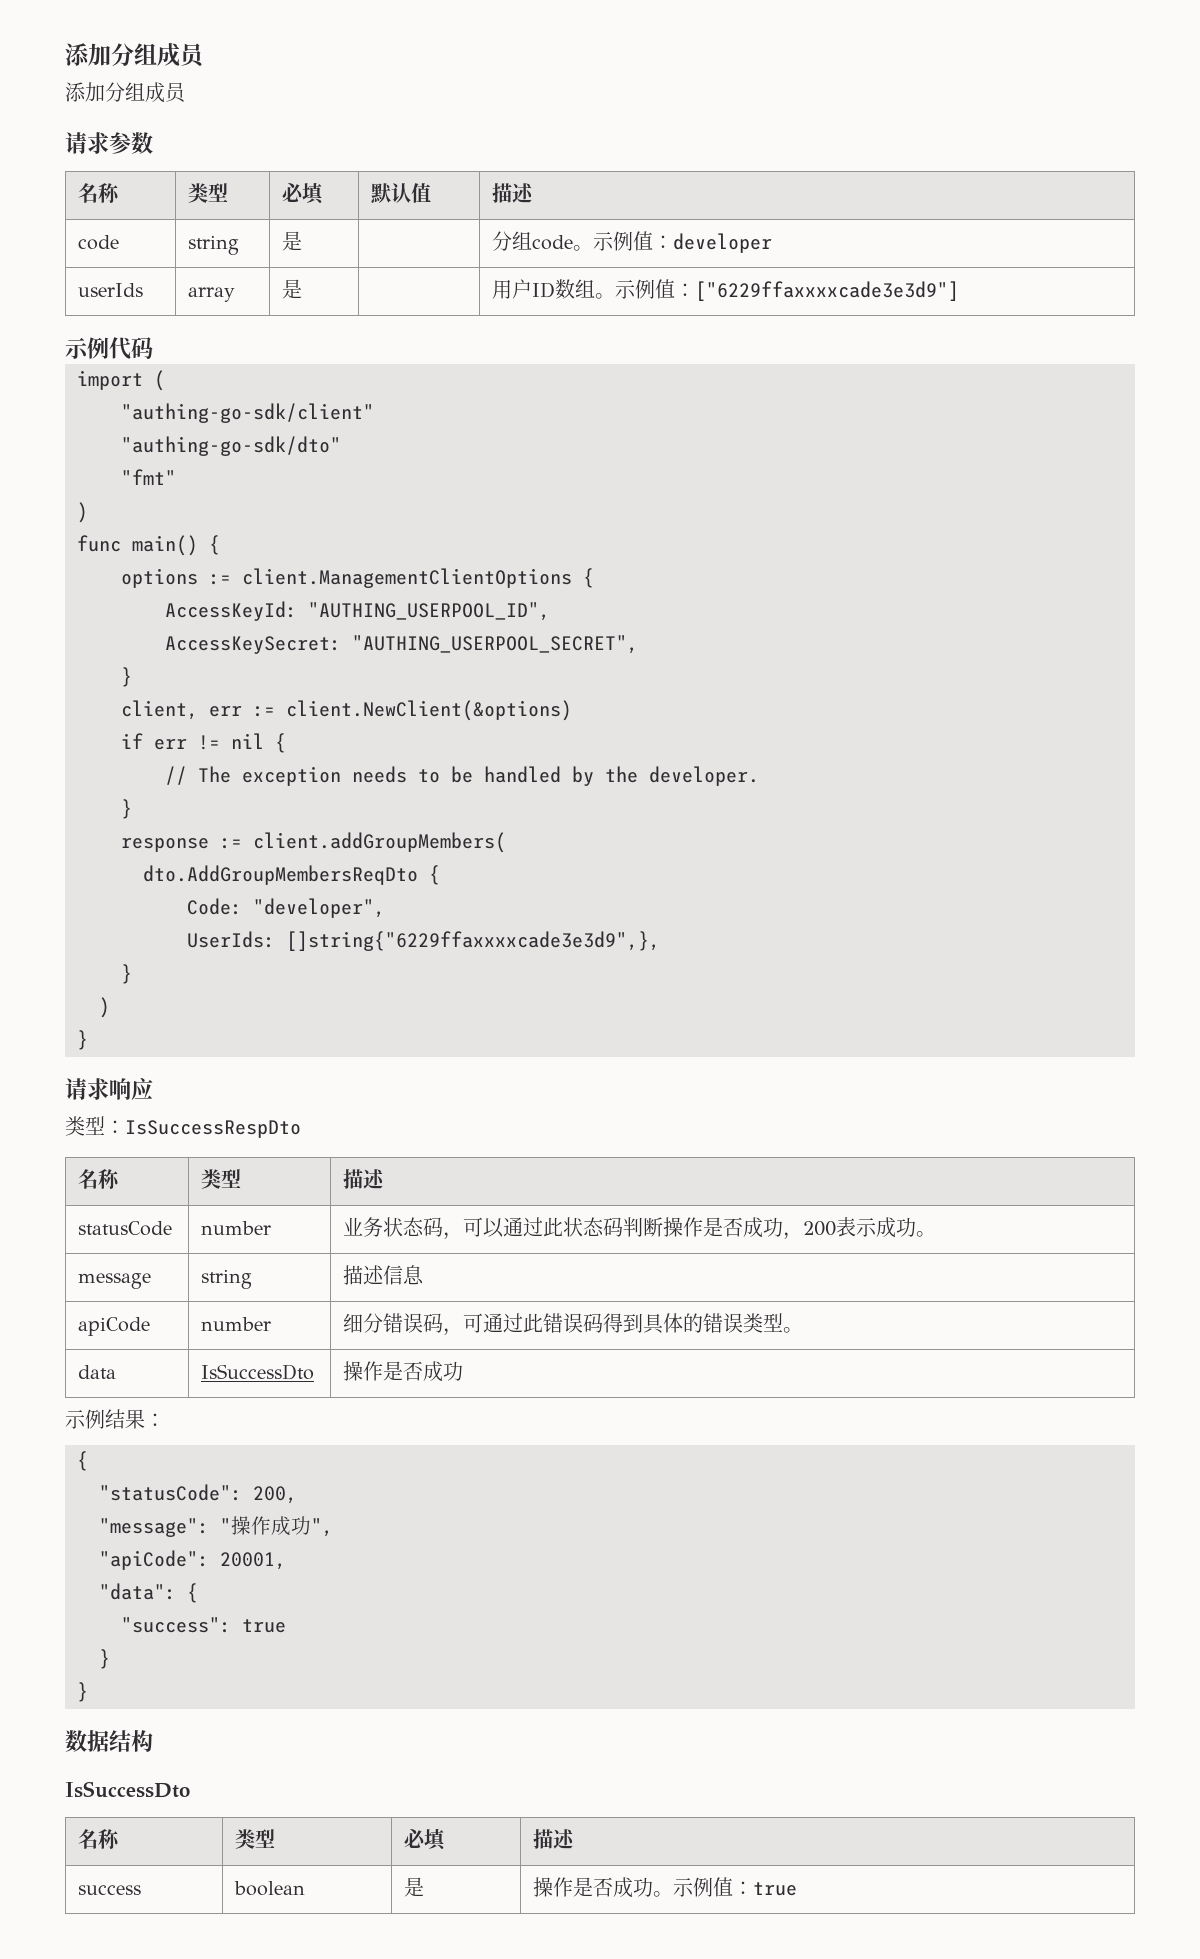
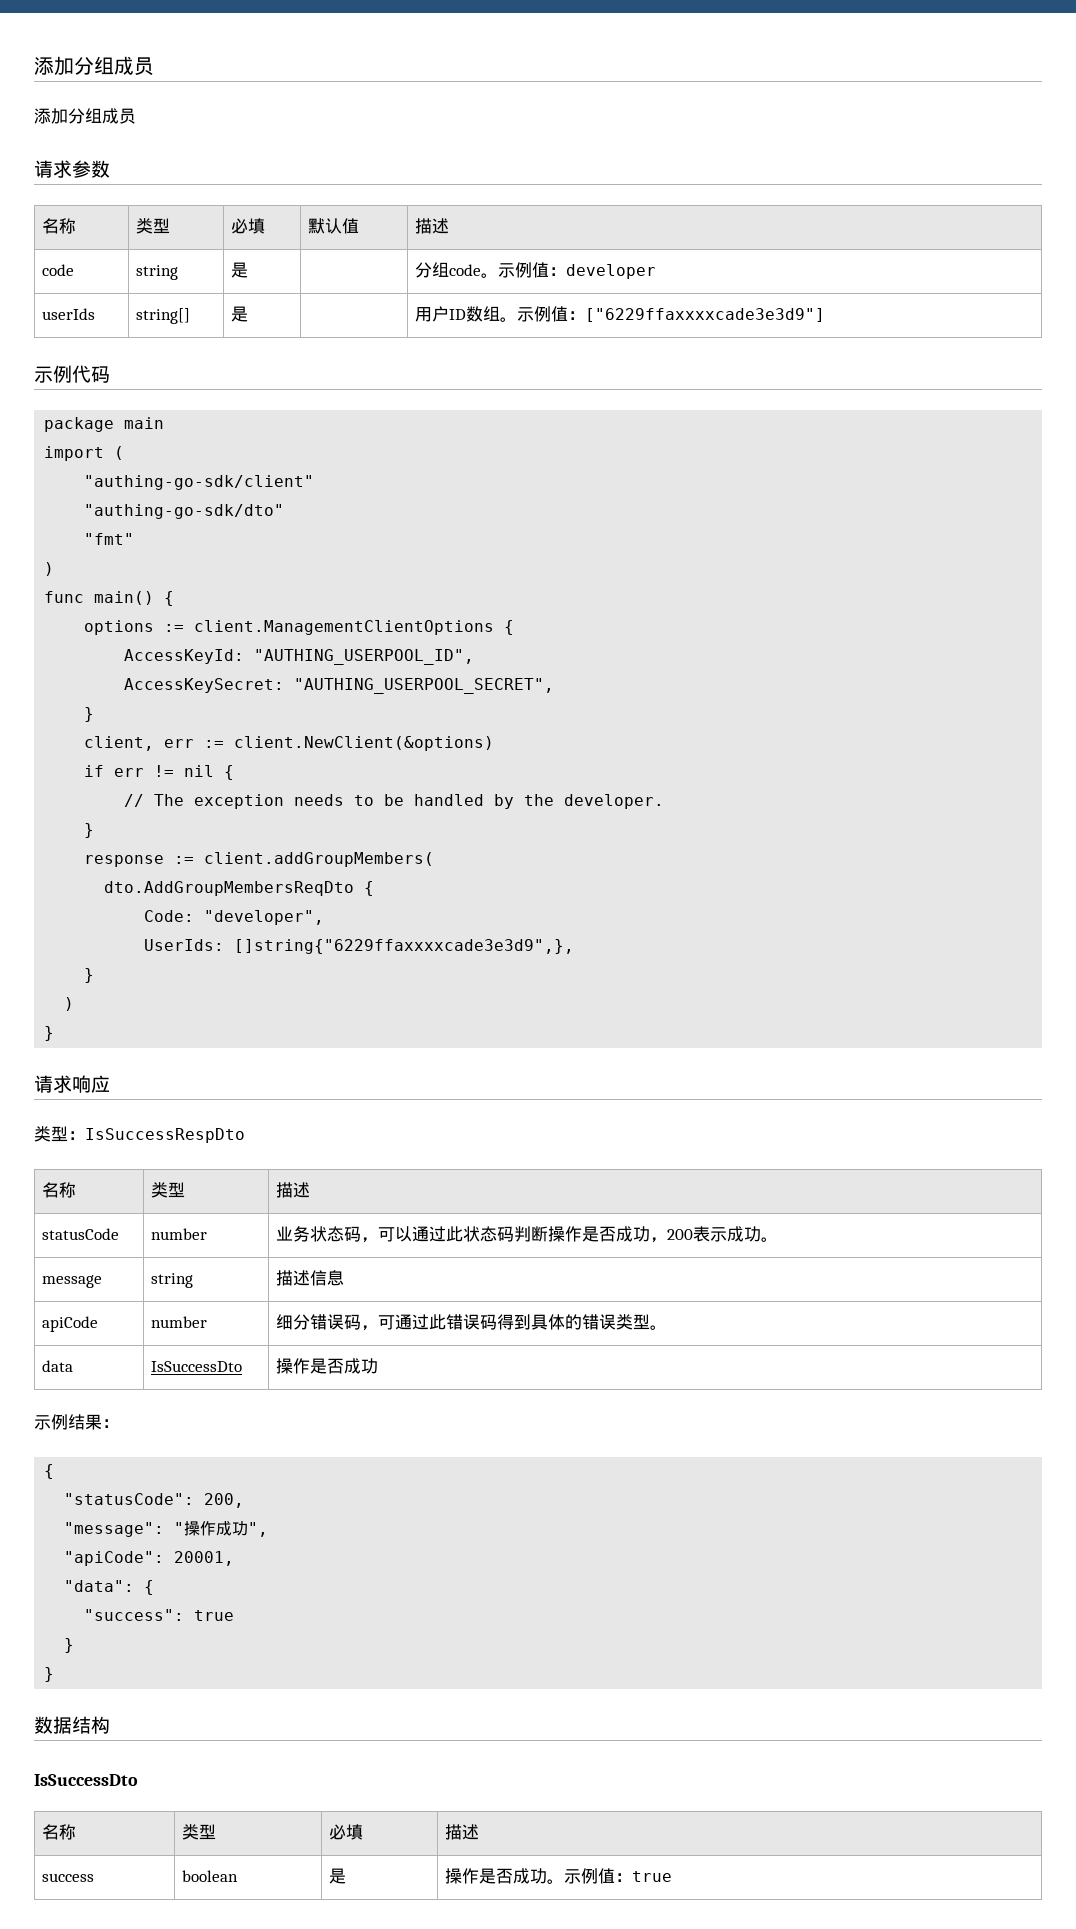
[188,287,236,302] array -> [136,308,191,324] string[]
(153, 348) none -> [44,417,165,432] // package main

